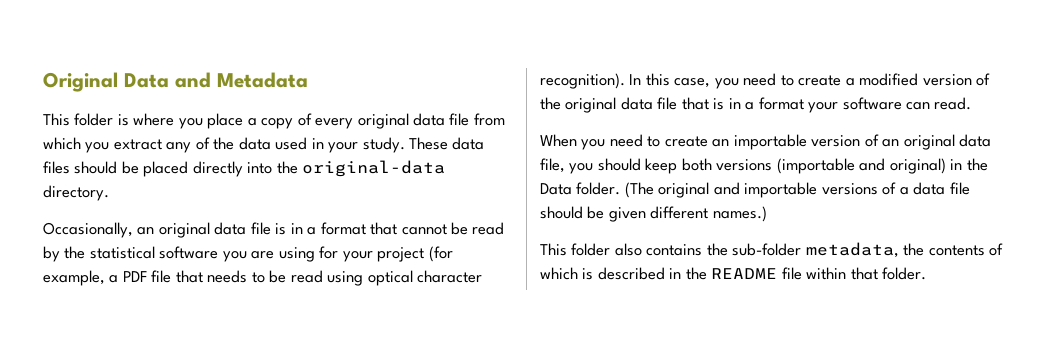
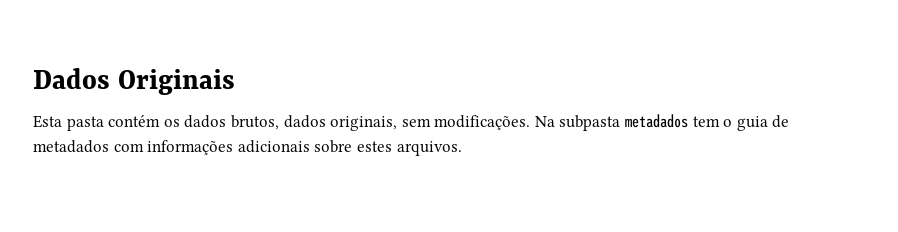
[43,72,308,92] [43,113,505,129] [43,137,485,153] [43,160,446,177] [43,185,109,201] [43,222,505,238] [43,246,453,262] [43,270,483,286] [540,73,991,89] [540,97,972,113] [540,134,992,150] [540,158,988,174] [540,182,970,198] [540,206,767,222] [540,242,1004,258] [540,267,927,280] Original Data and Metadata // This folder is where you place a copy of every original data file from which you extract any of the data used in your study. These data files should be placed directly into the original-data directory. // Occasionally, an original data file is in a format that cannot be read by the statistical software you are using for your project (for example, a PDF file that needs to be read using optical character recognition). In this case, you need to create a modified version of the original data file that is in a format your software can read. // When you need to create an importable version of an original data file, you should keep both versions (importable and original) in the Data folder. (The original and importable versions of a data file should be given different names.) // This folder also contains the sub-folder metadata, the contents of which is described in the README file within that folder. -> [33,68,236,95] [33,114,790,131] [33,140,462,156] Dados Originais // Esta pasta contém os dados brutos, dados originais, sem modificações. Na subpasta metadados tem o guia de metadados com informações adicionais sobre estes arquivos.

